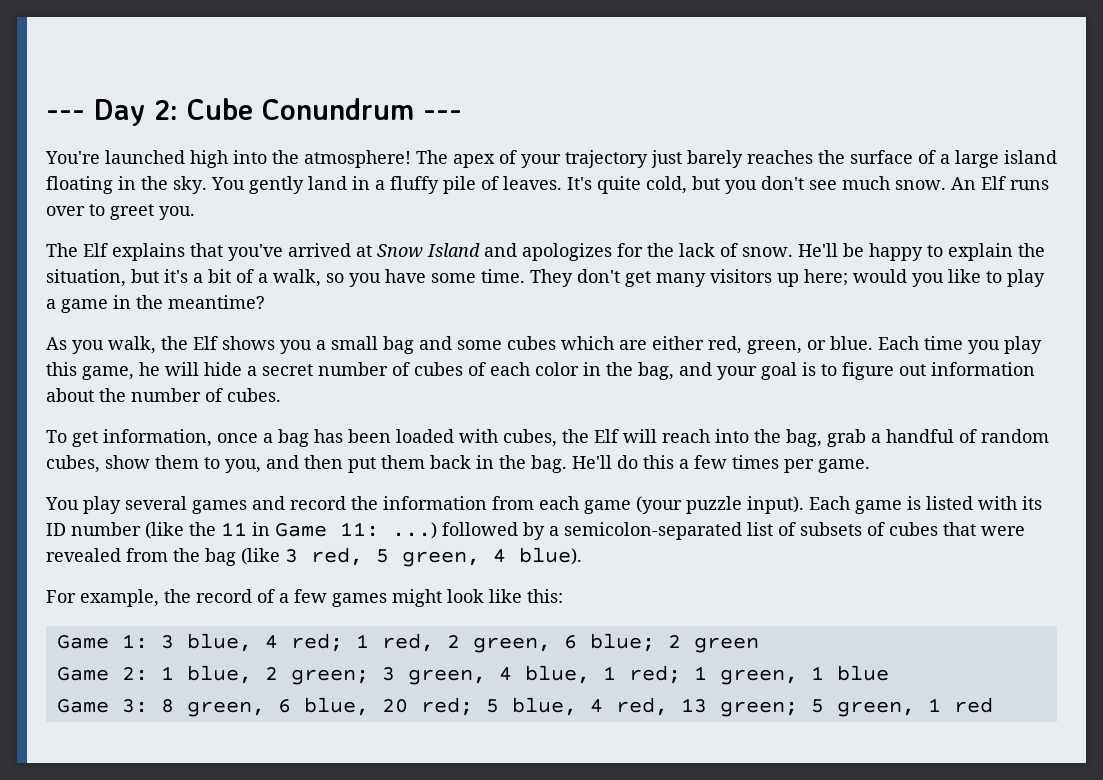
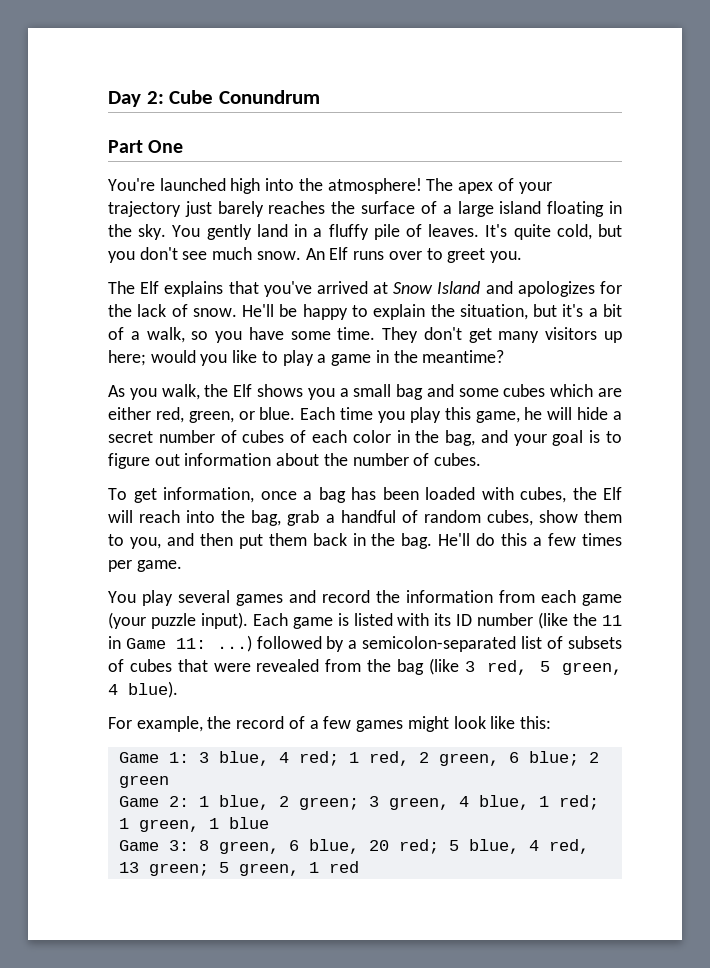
[46,110,85,120] --- -> (108, 99) none
[423,110,462,120] --- -> [108,140,184,153] // Part One

